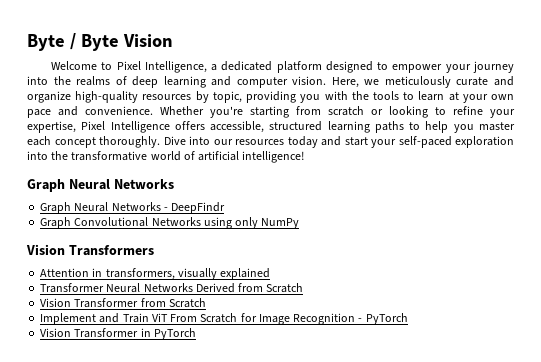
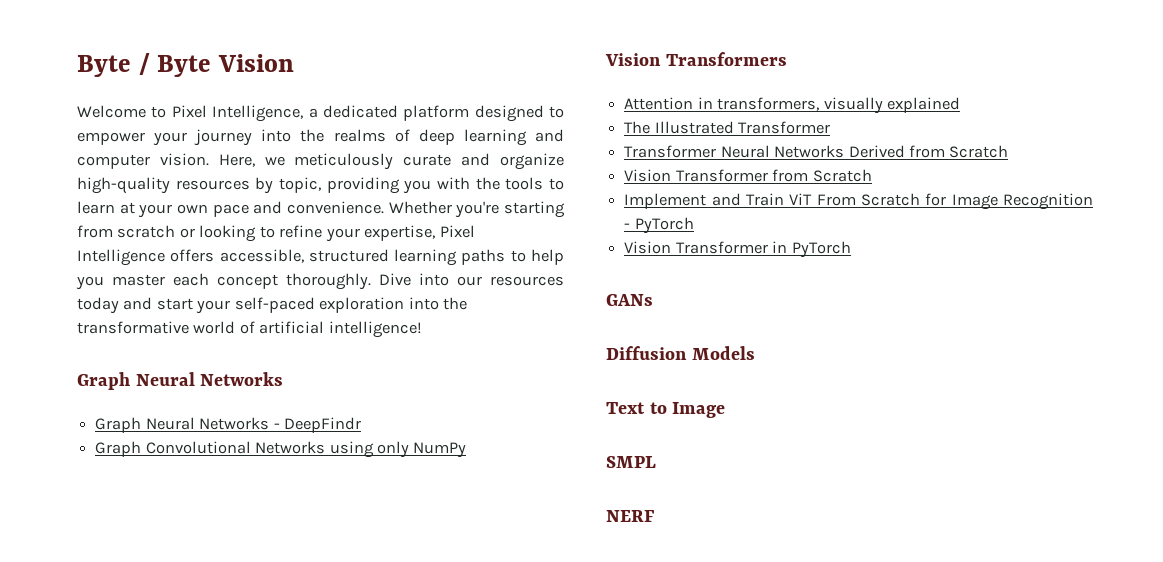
(271, 274) none -> [624,121,831,134] // The Illustrated Transformer
(196, 334) none -> [606,294,653,306] [606,346,755,360] [606,402,726,418] [606,456,656,468] [606,510,654,522] // GANs // Diffusion Models // Text to Image // SMPL // NERF

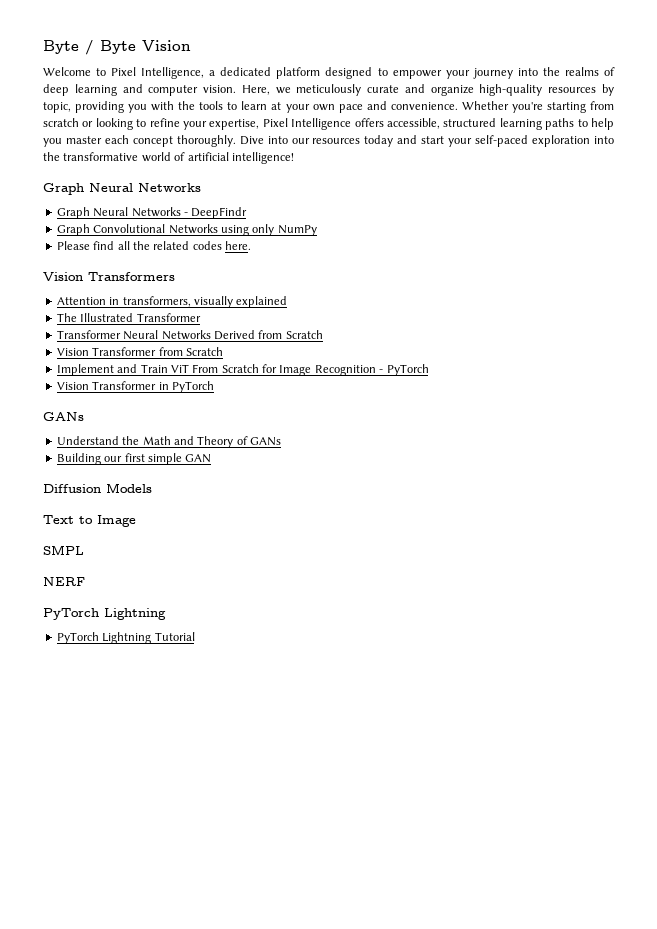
(467, 450) none -> [56,241,251,250] // Please find all the related codes here.
(653, 300) none -> [56,436,281,448] [56,453,212,465] // Understand the Math and Theory of GANs // Building our first simple GAN
(654, 516) none -> [43,608,166,620] [56,632,195,644] // PyTorch Lightning // PyTorch Lightning Tutorial

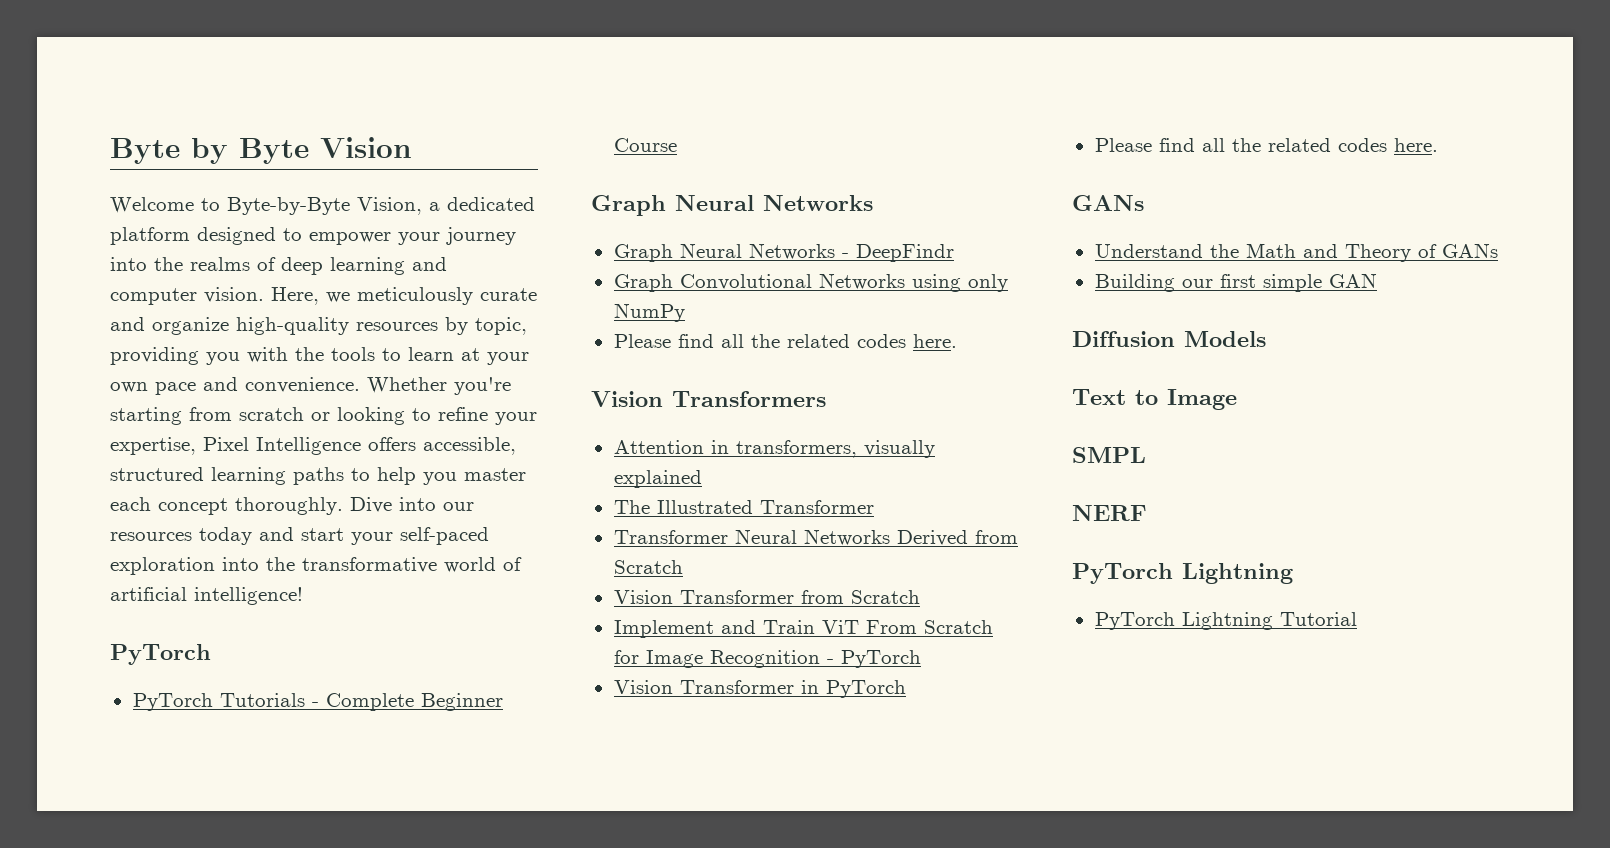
[43,40,94,55] Byte / -> [110,138,228,164] Byte by
[111,67,205,79] Pixel Intelligence, -> [227,197,422,215] Byte-by-Byte Vision,
(294, 158) none -> [110,644,211,665] [132,693,503,711] [613,138,677,152] // PyTorch // PyTorch Tutorials - Complete Beginner Course
(214, 387) none -> [1094,138,1438,152] // Please find all the related codes here.

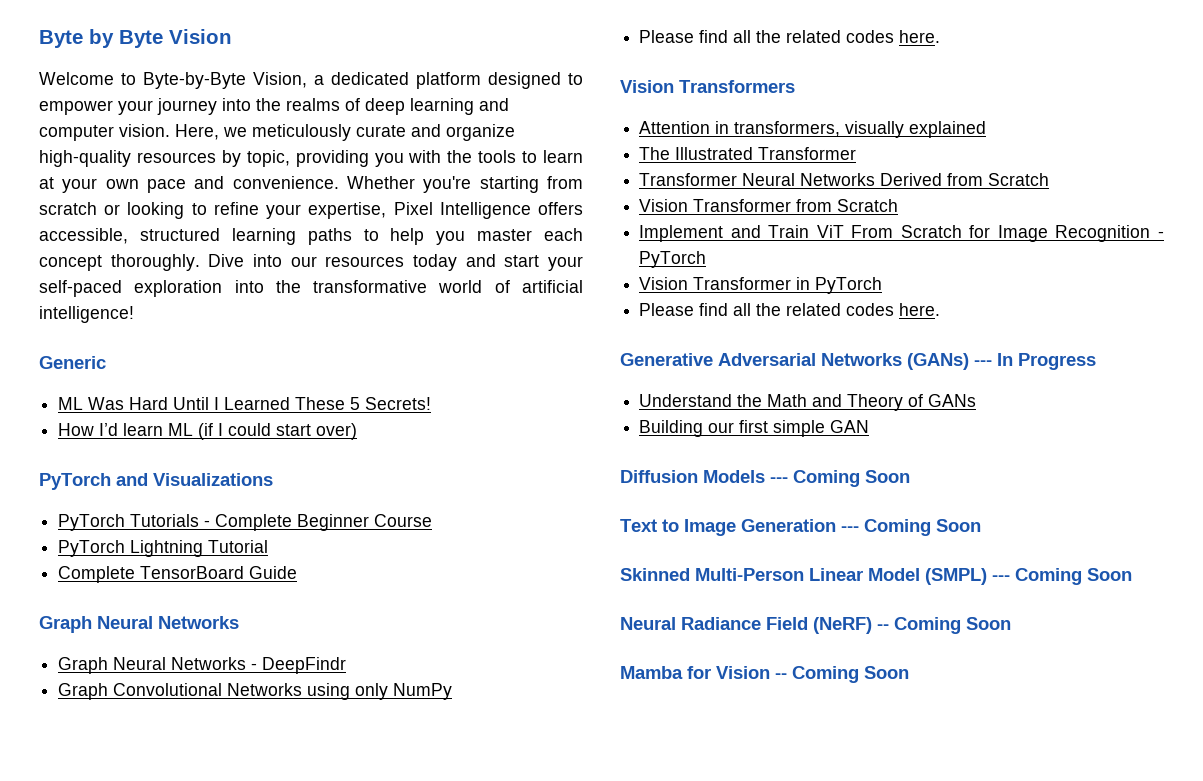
[110,644,211,665] // PyTorch -> [39,356,106,369] [58,397,432,410] [58,423,358,440] [39,473,273,490] // Generic // ML Was Hard Until I Learned These 5 Secrets! // How I’d learn ML (if I could start over) // PyTorch and Visualizations
(677, 145) none -> [58,540,269,557] [58,566,298,583] // PyTorch Lightning Tutorial // Complete TensorBoard Guide
[1072,195,1144,211] GANs -> [620,353,1096,370] Generative Adversarial Networks (GANs) --- In Progress
(1266, 339) none -> [770,470,910,487] --- Coming Soon
[1072,447,1146,463] [1072,505,1147,521] [1072,563,1293,584] [1094,612,1357,630] // SMPL // NERF // PyTorch Lightning // PyTorch Lightning Tutorial -> [741,519,981,536] [620,568,1132,585] [620,617,1011,634] [620,666,909,683] Generation --- Coming Soon // Skinned Multi-Person Linear Model (SMPL) --- Coming Soon // Neural Radiance Field (NeRF) -- Coming Soon // Mamba for Vision -- Coming Soon

